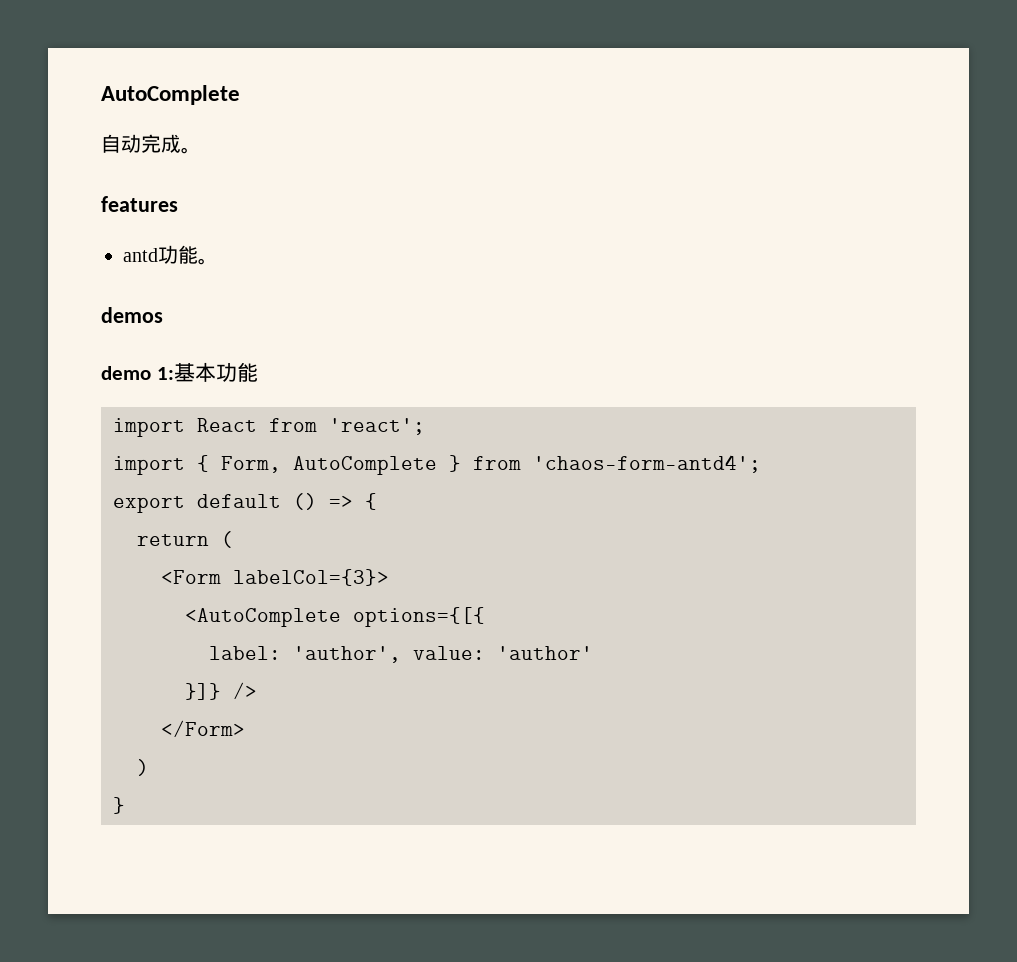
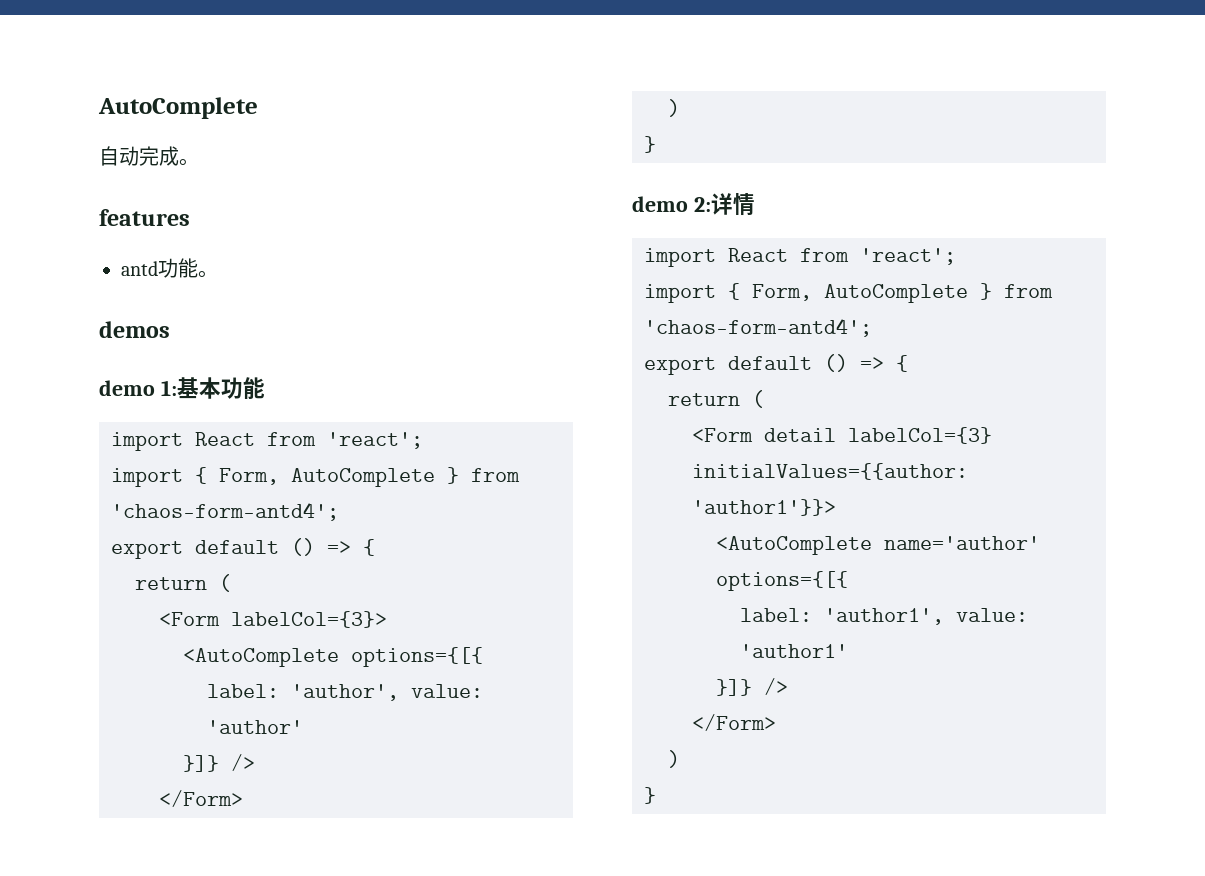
(125, 805) none -> [632,193,755,216] [644,248,956,267] [644,283,1053,303] [644,318,872,337] [644,354,908,375] [668,390,764,408] [692,427,992,444] [692,463,968,480] [692,499,836,516] [716,536,1040,555] [716,571,848,591] [740,608,1028,625] [740,644,848,658] [716,678,788,696] [692,714,776,731] [668,750,680,768] [644,787,656,804] // demo 2:详情 // import React from 'react'; // import { Form, AutoComplete } from 'chaos-form-antd4'; // export default () => { // return ( // <Form detail labelCol={3} initialValues={{author: 'author1'}}> // <AutoComplete name='author' options={[{ // label: 'author1', value: 'author1' // }]} /> // </Form> // ) // }

